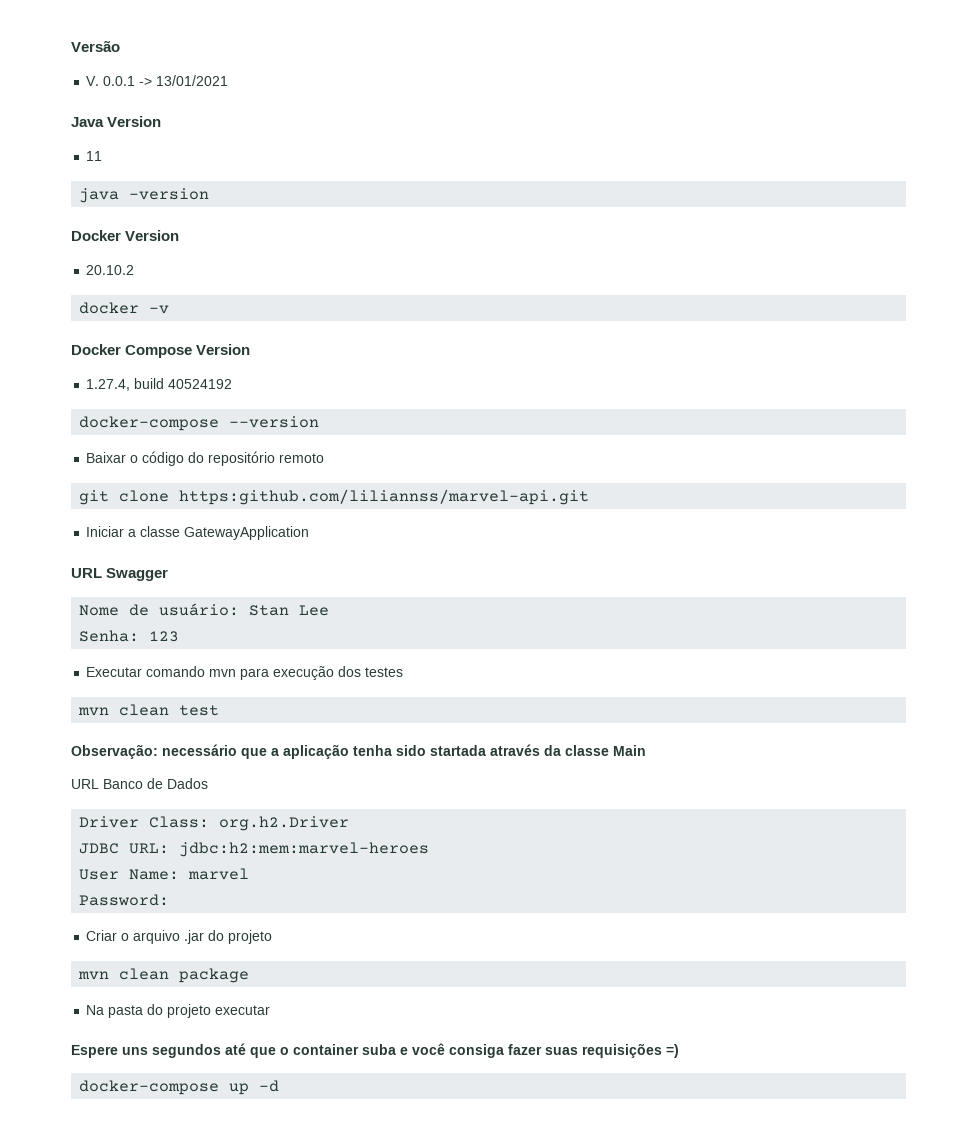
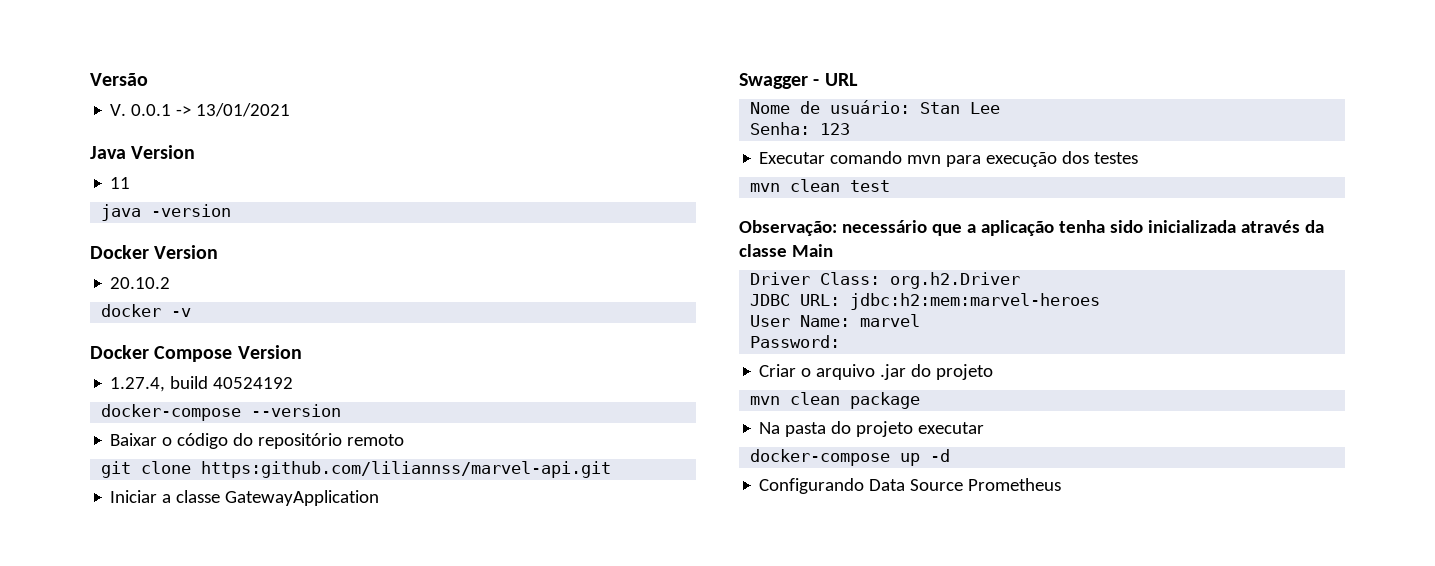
[71,568,169,581] URL Swagger -> [739,73,858,89] Swagger - URL
[430,745,486,756] startada -> [1147,220,1236,233] inicializada
[71,778,208,789] // URL Banco de Dados -> (833, 250) none
[71,1043,679,1058] // Espere uns segundos até que o container suba e você consiga fazer suas requisições =) -> (985, 428) none
(280, 1086) none -> [759,478,1062,494] // Configurando Data Source Prometheus

